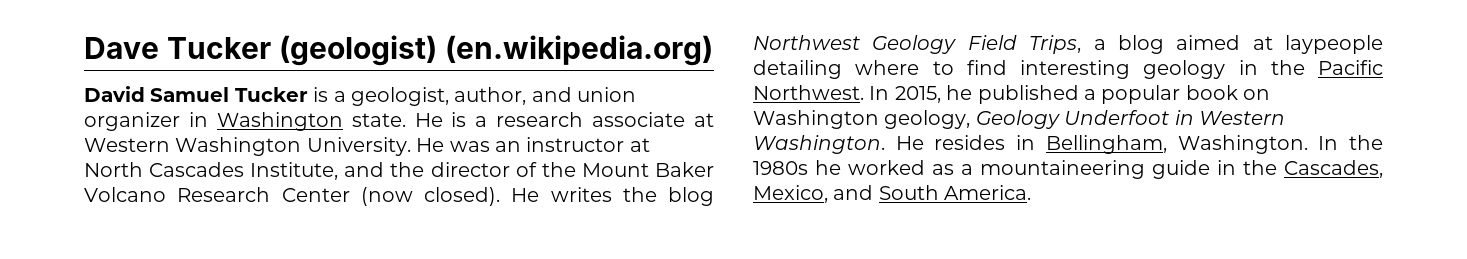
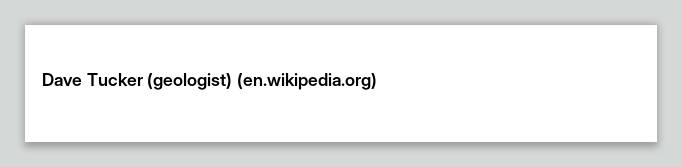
[84,86,637,106] [84,112,715,131] [84,137,650,156] [84,162,714,180] [84,187,714,206] [753,35,1383,54] [753,60,1383,79] [753,85,1271,104] [753,110,1285,129] [753,135,1384,154] [753,160,1383,179] [753,185,1032,203] // David Samuel Tucker is a geologist, author, and union organizer in Washington state. He is a research associate at Western Washington University. He was an instructor at North Cascades Institute, and the director of the Mount Baker Volcano Research Center (now closed). He writes the blog Northwest Geology Field Trips, a blog aimed at laypeople detailing where to find interesting geology in the Pacific Northwest. In 2015, he published a popular book on Washington geology, Geology Underfoot in Western Washington. He resides in Bellingham, Washington. In the 1980s he worked as a mountaineering guide in the Cascades, Mexico, and South America. -> (378, 81) none

